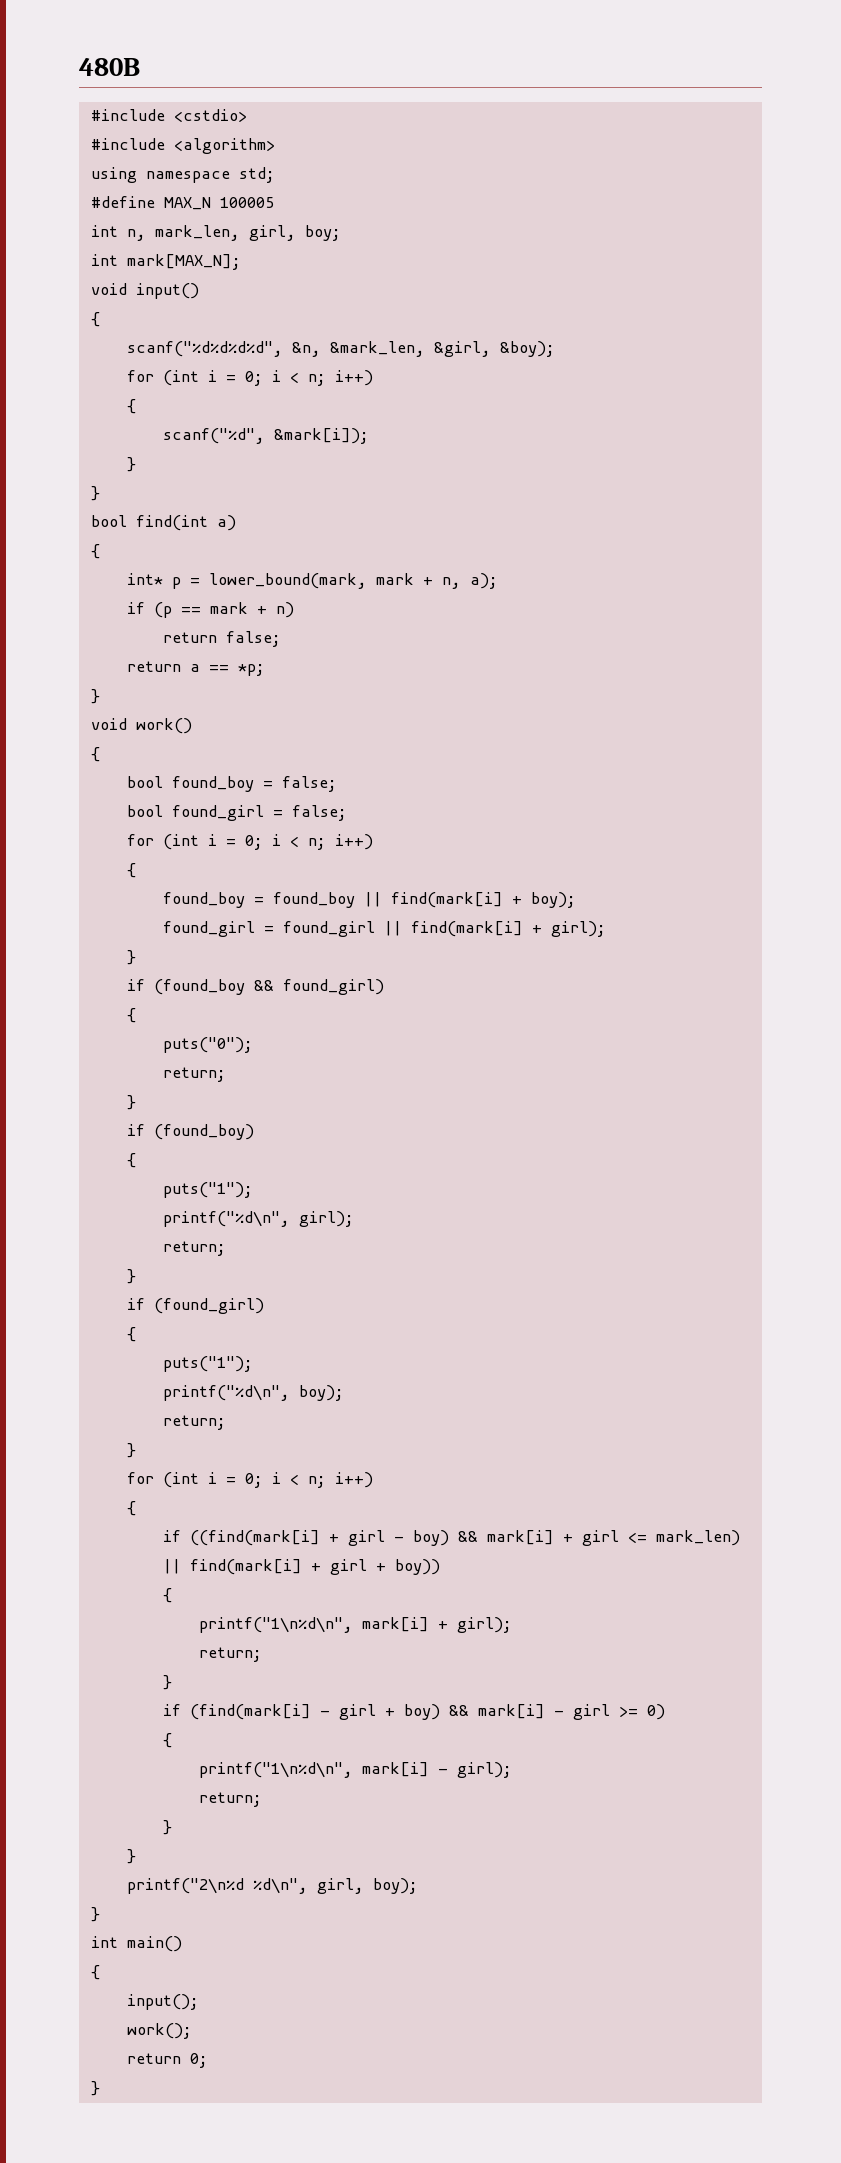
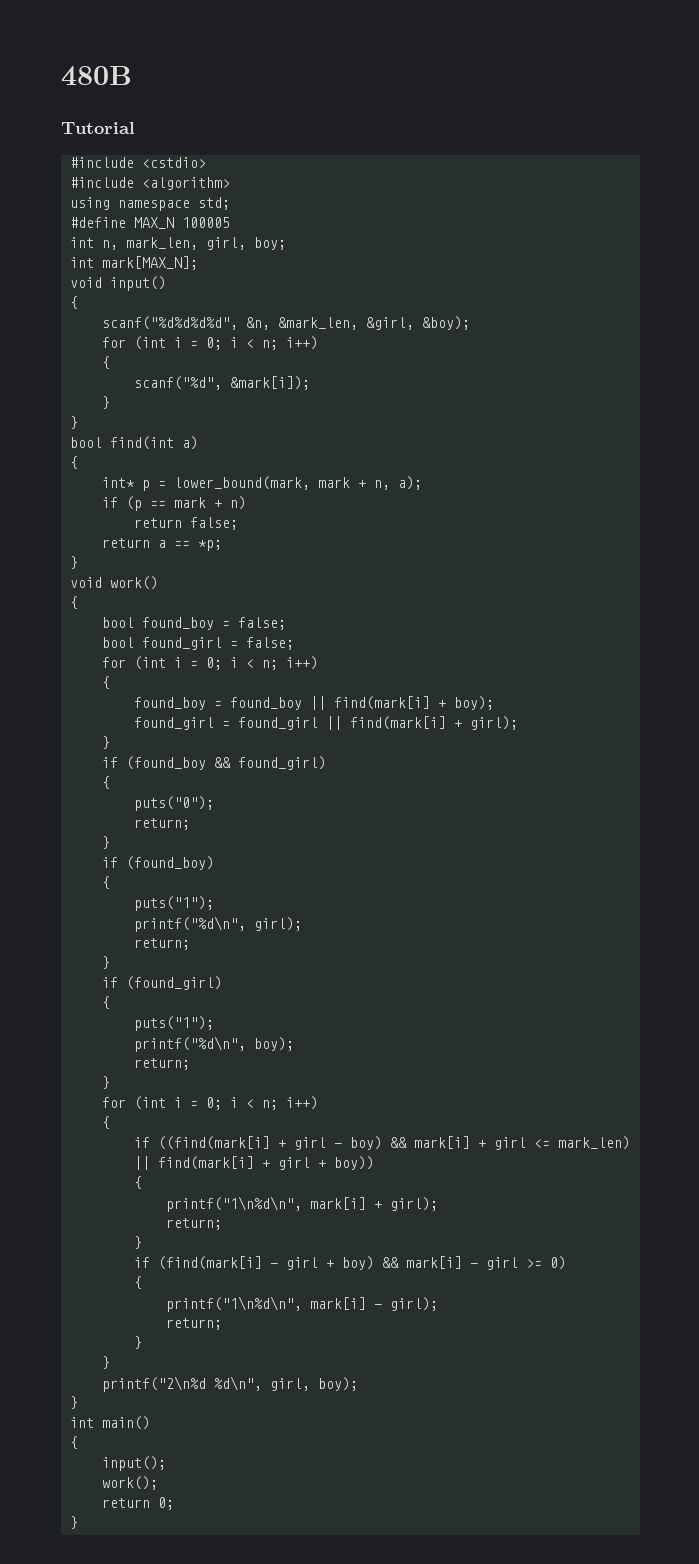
(140, 67) none -> [61,122,135,134] // Tutorial

